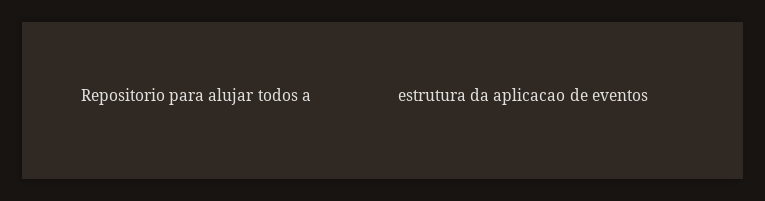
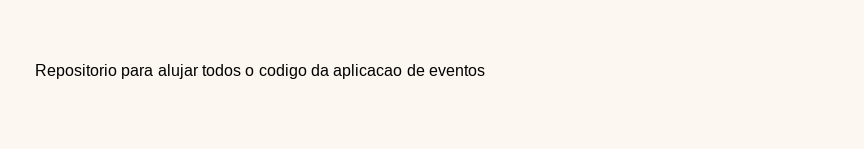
[301,90,466,101] a estrutura -> [245,64,307,79] o codigo

